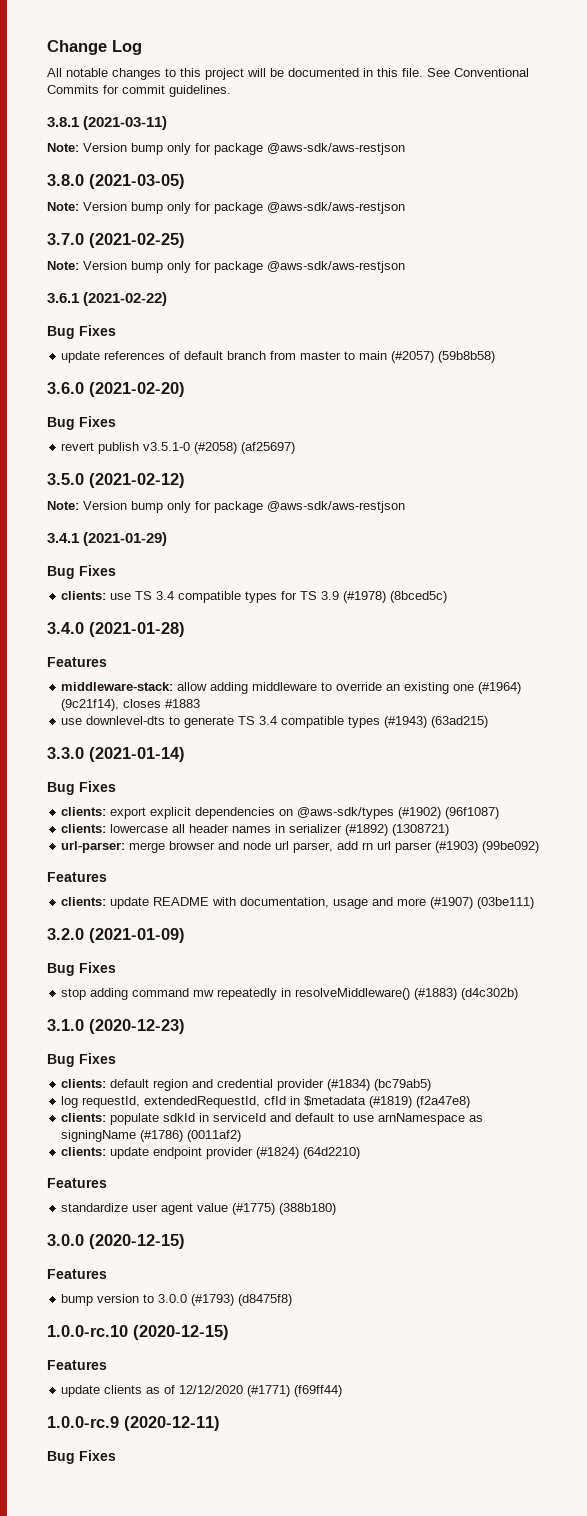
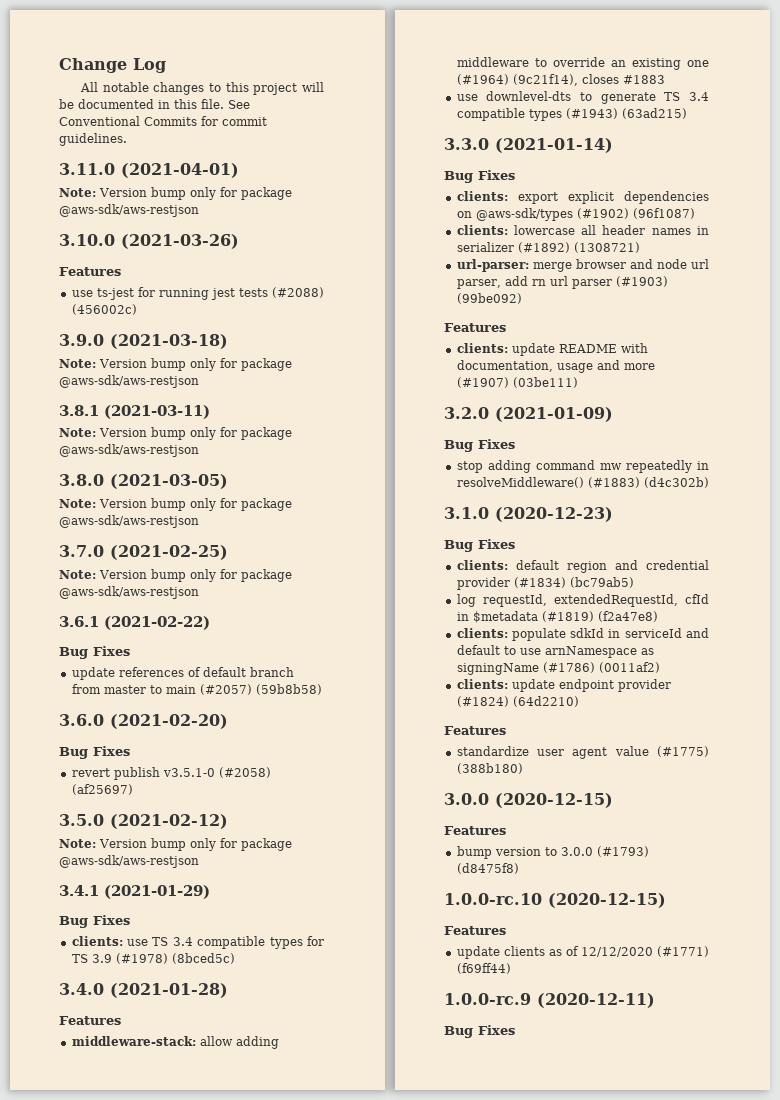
(231, 91) none -> [59,163,239,178] [59,187,292,200] [59,204,199,217] [59,234,239,249] [59,267,121,276] [71,287,324,300] [71,304,137,315] [59,334,228,349] [59,358,292,371] [59,375,199,388] // 3.11.0 (2021-04-01) // Note: Version bump only for package @aws-sdk/aws-restjson // 3.10.0 (2021-03-26) // Features // use ts-jest for running jest tests (#2088) (456002c) // 3.9.0 (2021-03-18) // Note: Version bump only for package @aws-sdk/aws-restjson

